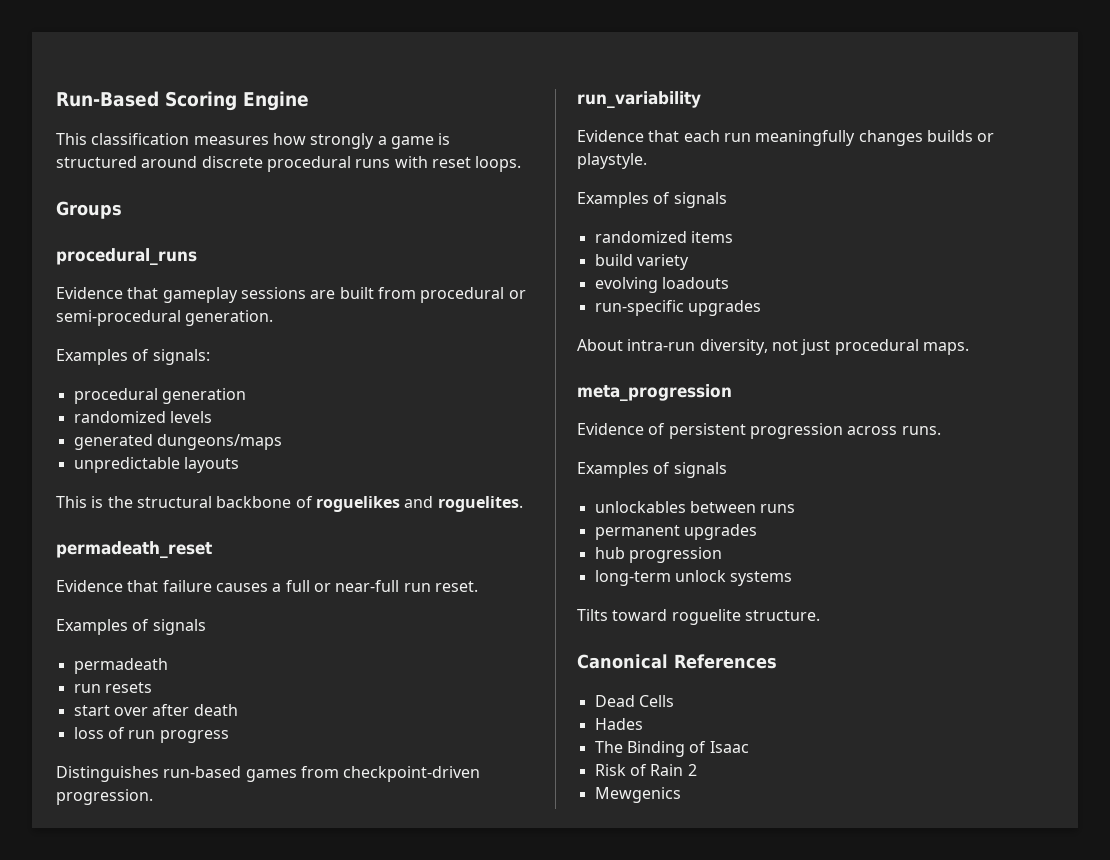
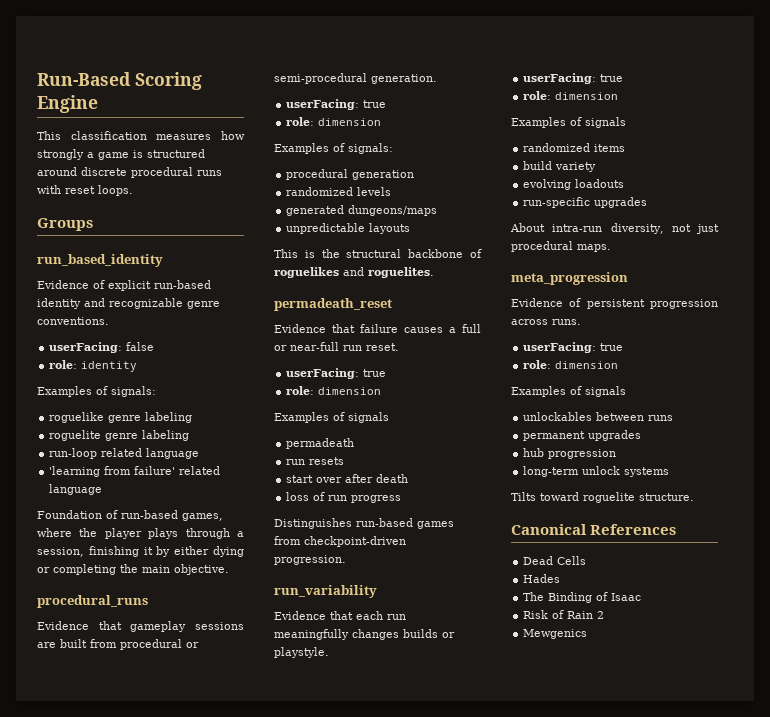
(122, 210) none -> [37,254,163,267] [37,280,211,291] [37,298,220,309] [37,317,109,325] [49,342,155,353] [49,360,138,372] [37,386,156,397] [49,412,193,423] [49,430,190,441] [49,448,200,459] [49,466,221,477] [49,484,103,495] [37,510,223,521] [37,528,244,539] [37,546,244,557] [37,564,229,575] // run_based_identity // Evidence of explicit run-based identity and recognizable genre conventions. // userFacing: false // role: identity // Examples of signals: // roguelike genre labeling // roguelite genre labeling // run-loop related language // 'learning from failure' related language // Foundation of run-based games, where the player plays through a session, finishing it by either dying or completing the main objective.
(274, 318) none -> [286,99,387,110] [286,117,382,126] // userFacing: true // role: dimension
(478, 586) none -> [286,368,387,379] [286,386,382,395] // userFacing: true // role: dimension
(647, 161) none -> [523,73,624,84] [523,91,619,100] // userFacing: true // role: dimension
(941, 430) none -> [523,342,624,353] [523,360,619,369] // userFacing: true // role: dimension

